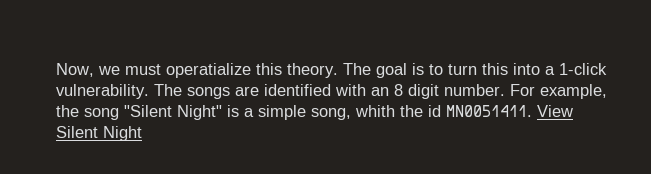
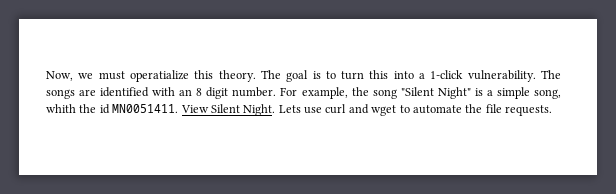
[103,126,142,141] Night -> [243,104,552,116] Night. Lets use curl and wget to automate the file requests.

